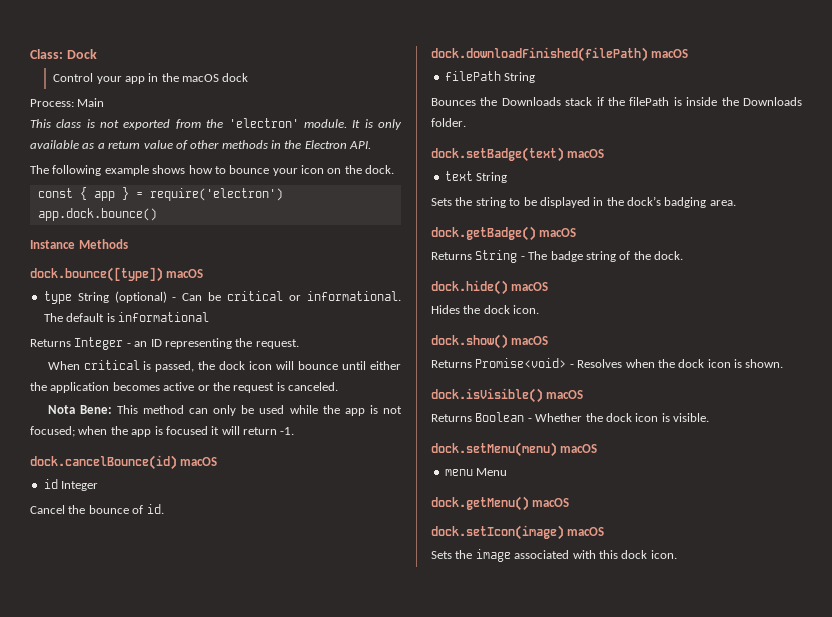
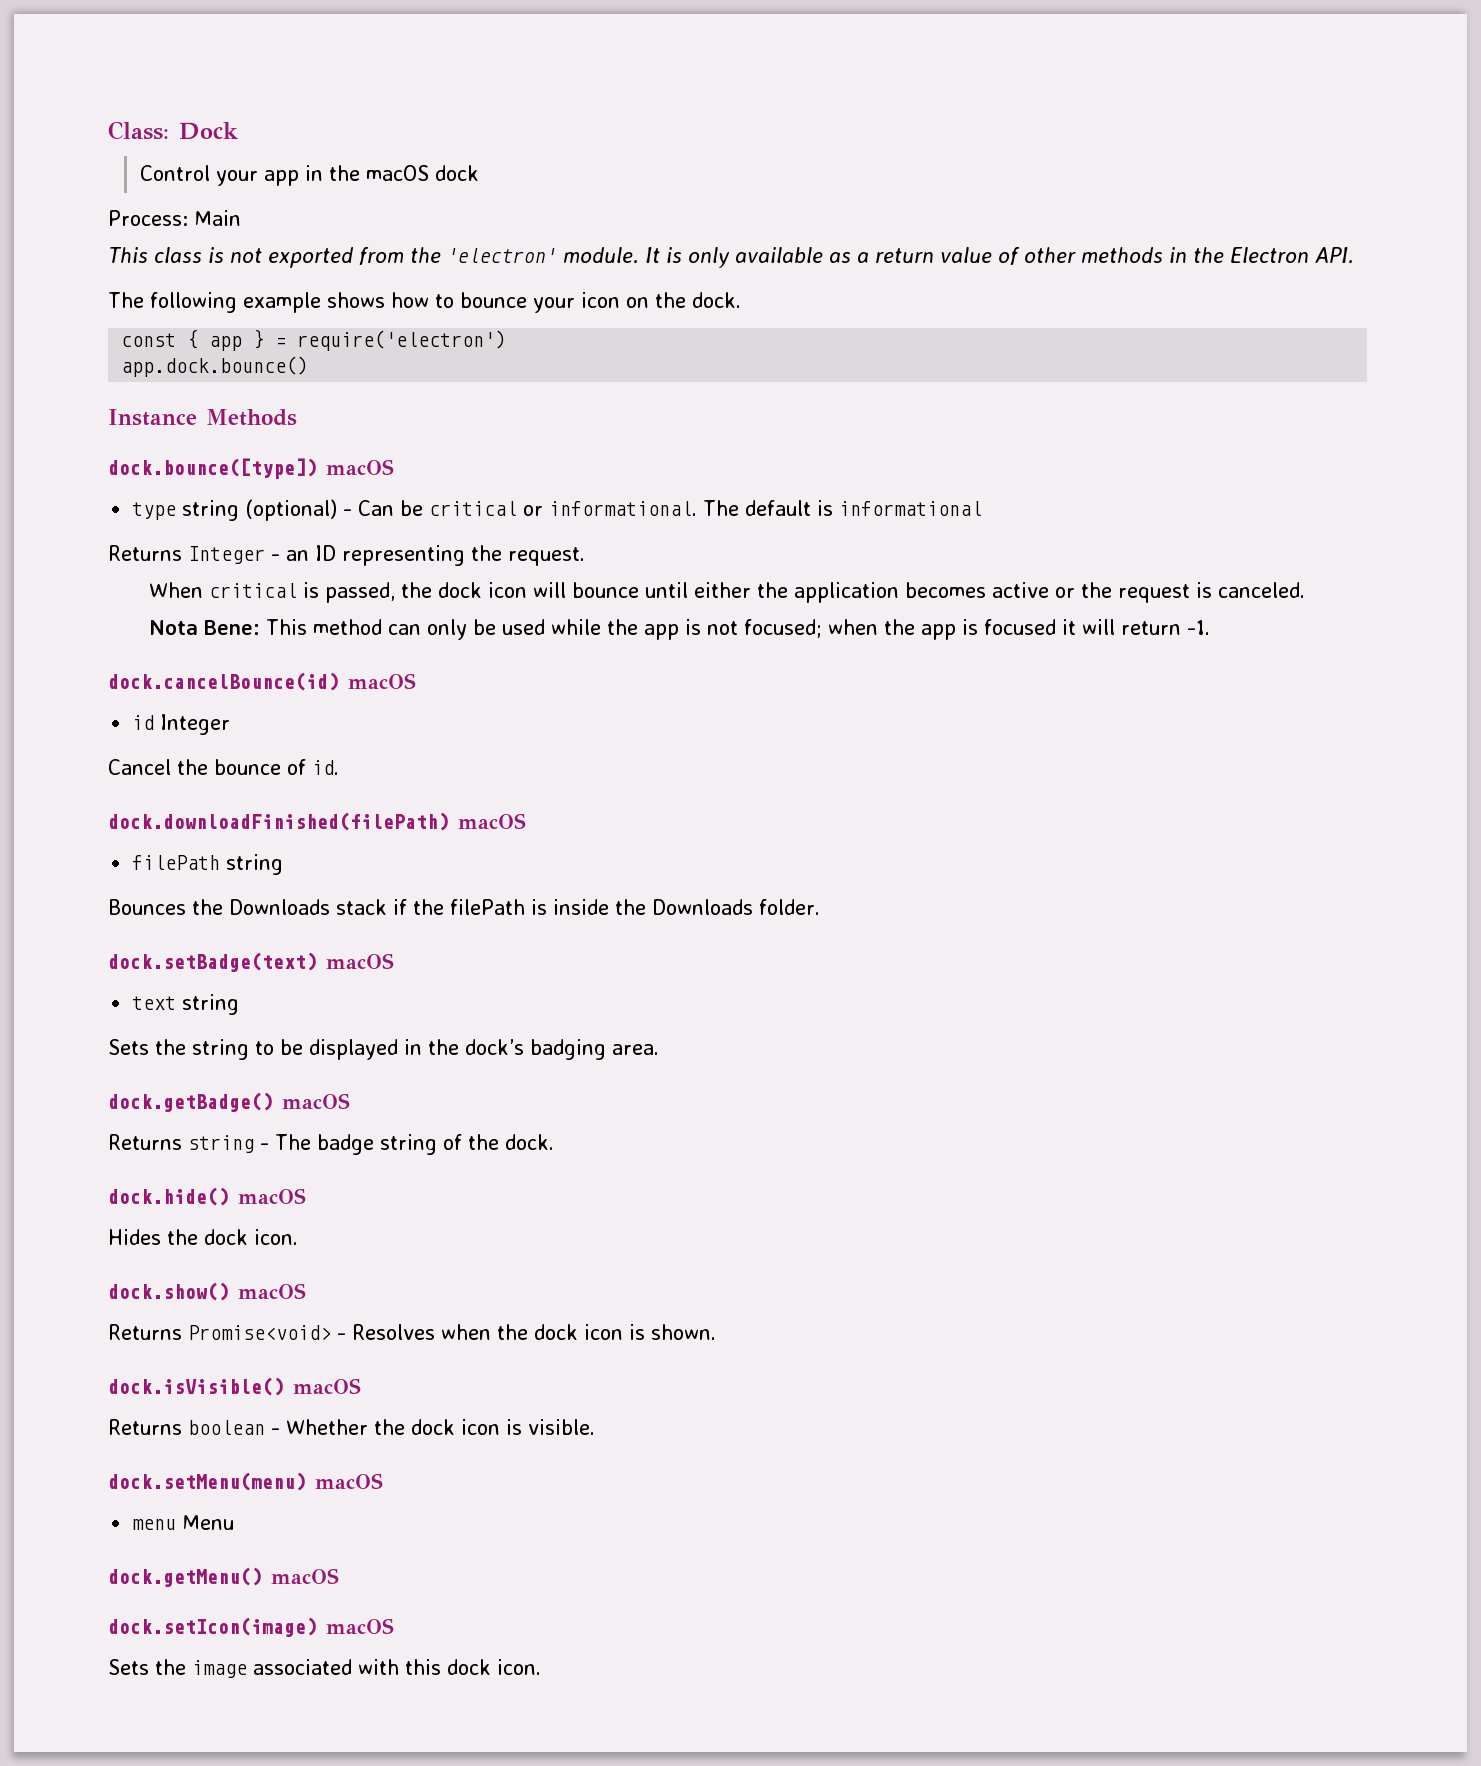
[77,292,109,303] String -> [182,500,240,521] string
[504,72,536,83] String -> [226,854,284,875] string
[476,172,508,183] String -> [182,994,240,1015] string
[475,250,518,263] String -> [188,1135,254,1153] string
[475,412,525,422] Boolean -> [188,1420,265,1435] boolean

